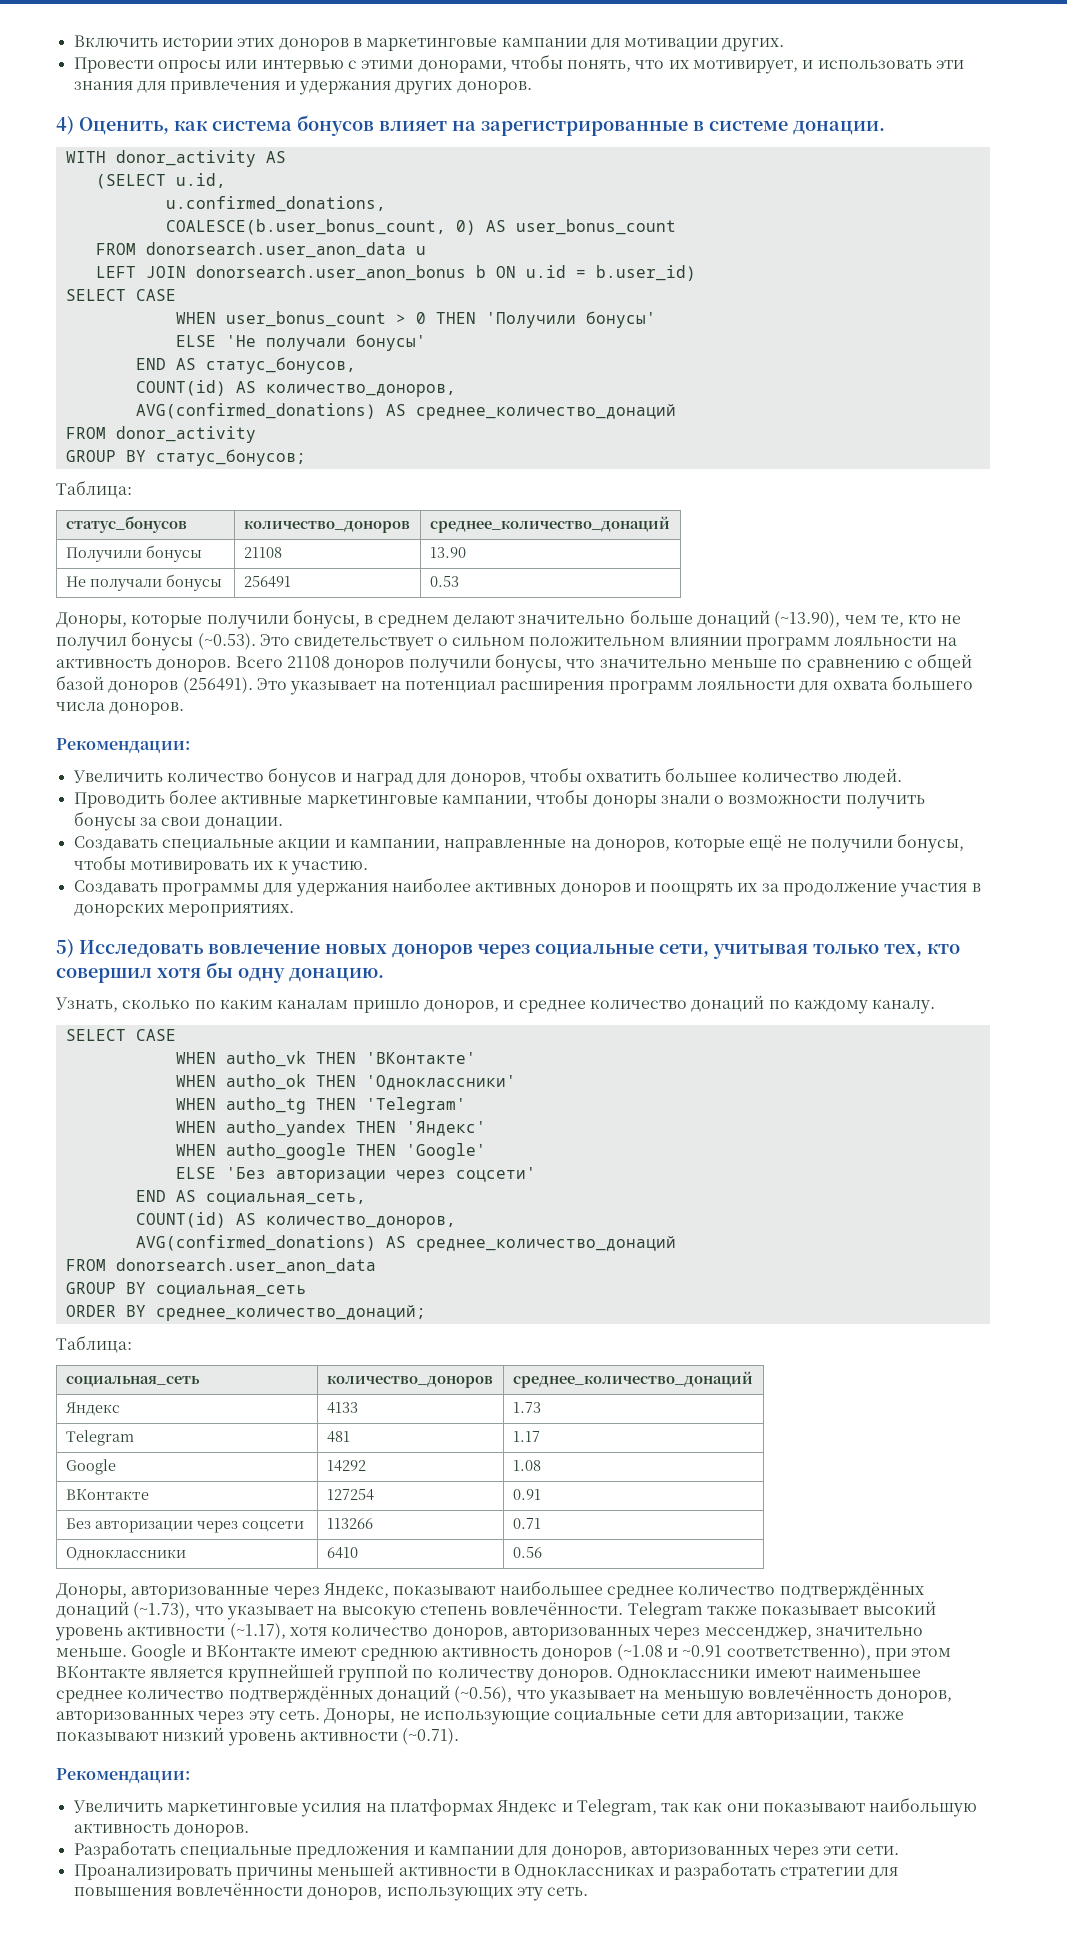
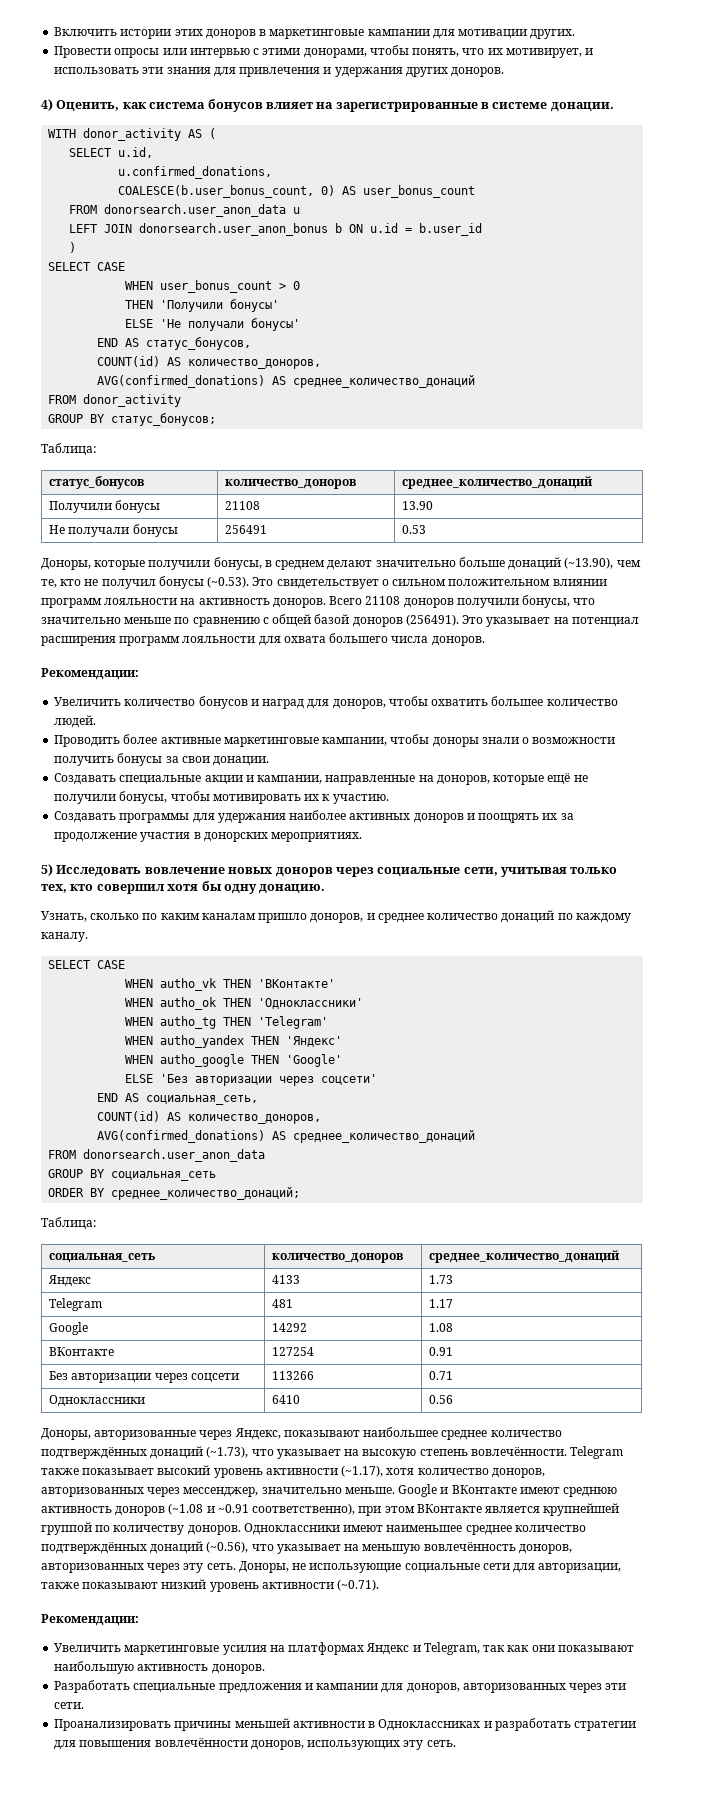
[95,174,166,189] // (SELECT -> [209,128,217,139] [69,148,112,157] ( // SELECT
[595,265,696,281] b.user_id) -> [419,223,483,236] [69,242,77,253] b.user_id // )
(426, 318) none -> (301, 285) //

